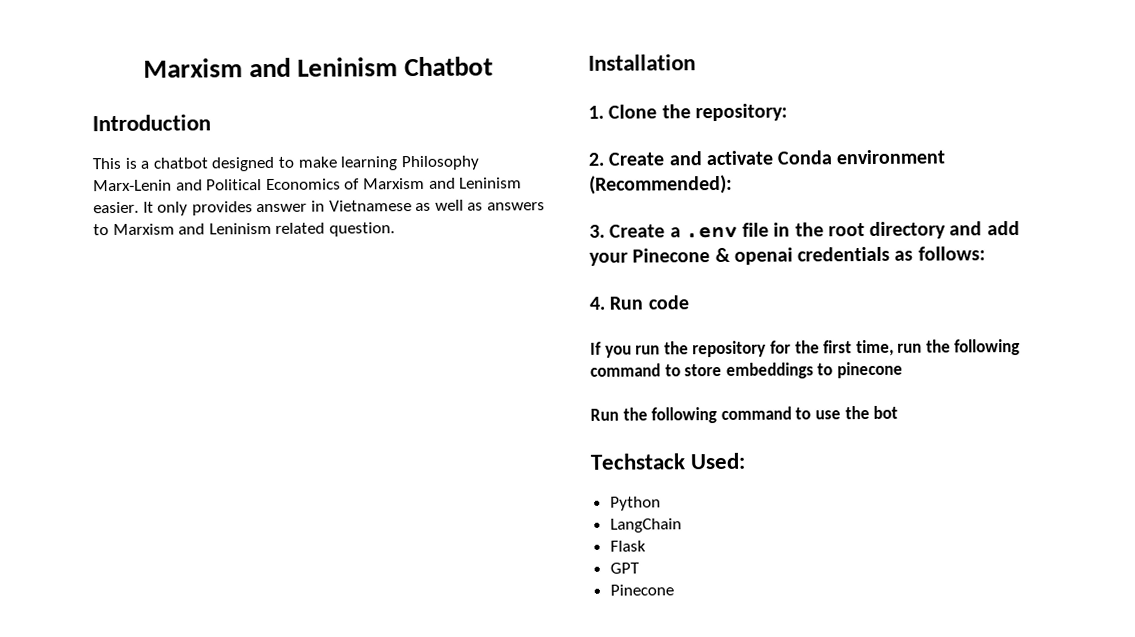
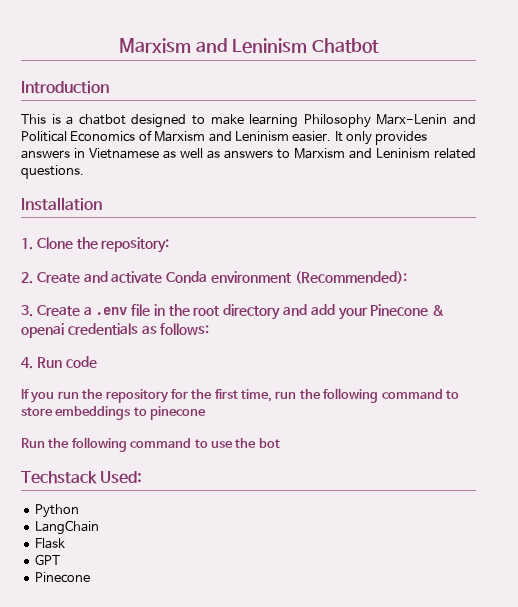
[256,203,308,213] answer -> [21,150,70,159] answers
[328,222,395,237] question. -> [21,165,84,179] questions.

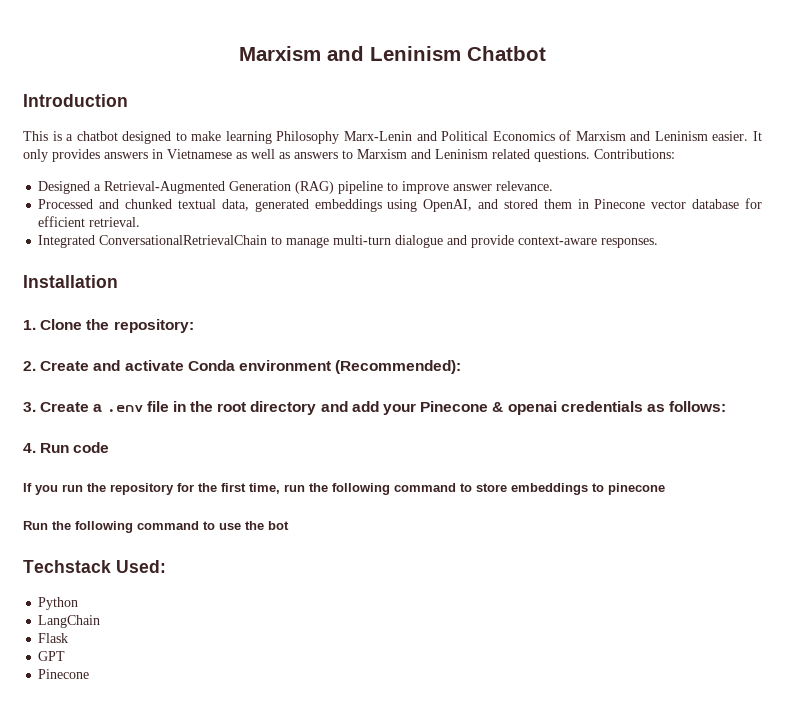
(84, 172) none -> [594,149,675,159] [38,181,554,194] [38,198,763,212] [38,216,141,227] [38,235,659,248] Contributions: // Designed a Retrieval-Augmented Generation (RAG) pipeline to improve answer relevance. // Processed and chunked textual data, generated embeddings using OpenAI, and stored them in Pinecone vector database for efficient retrieval. // Integrated ConversationalRetrievalChain to manage multi-turn dialogue and provide context-aware responses.

